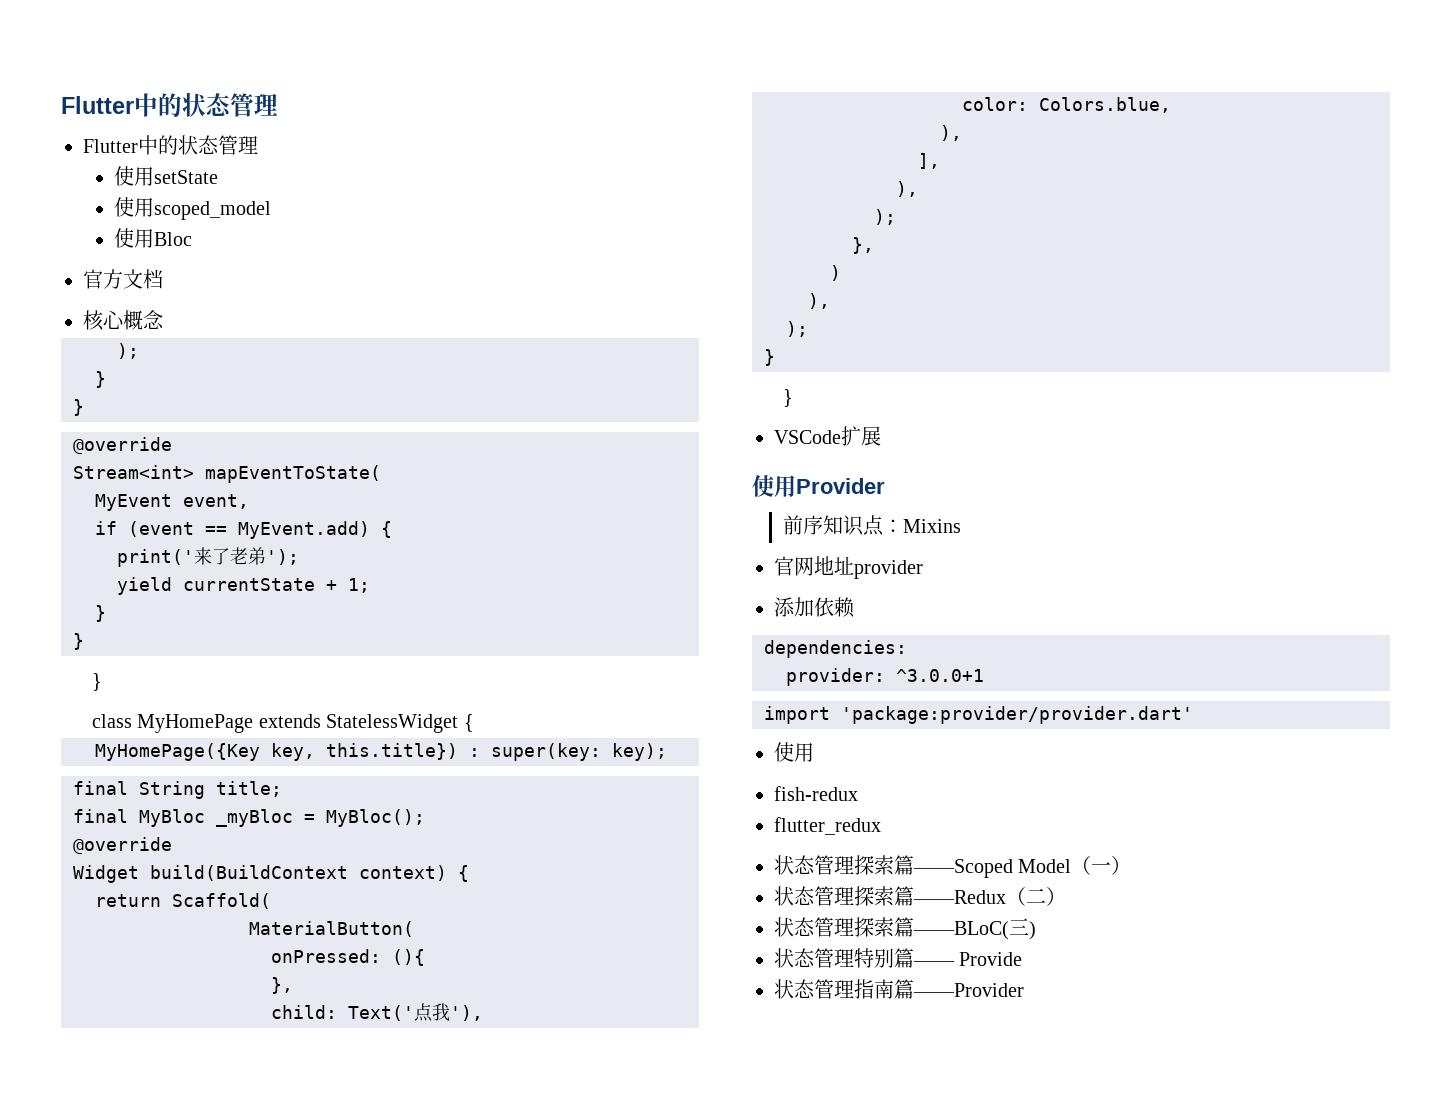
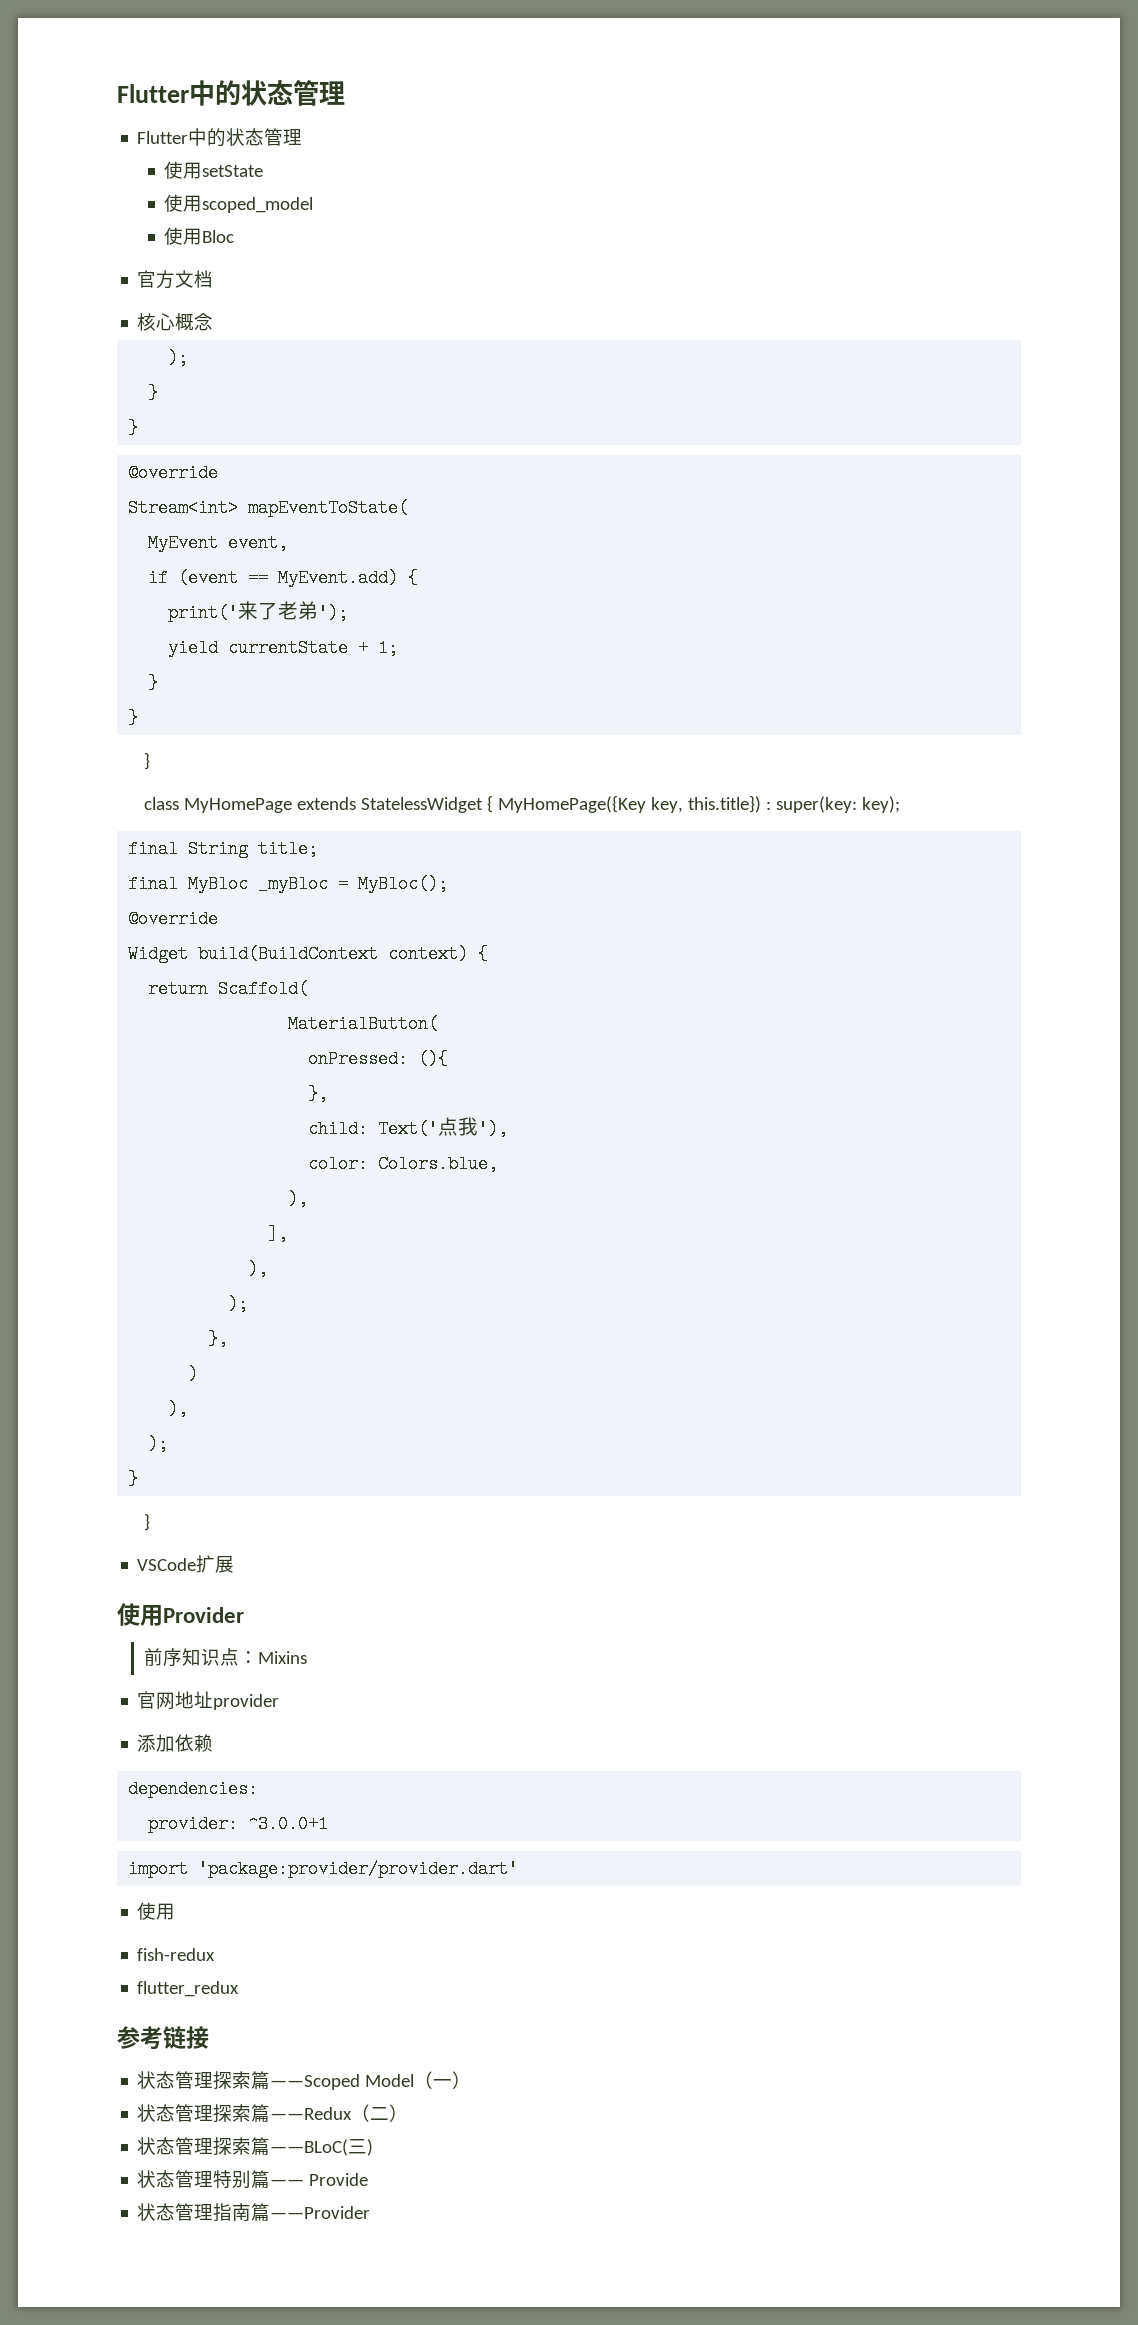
(474, 723) // -> (494, 804) none
(881, 826) none -> [117,2026,209,2050] // 参考链接

